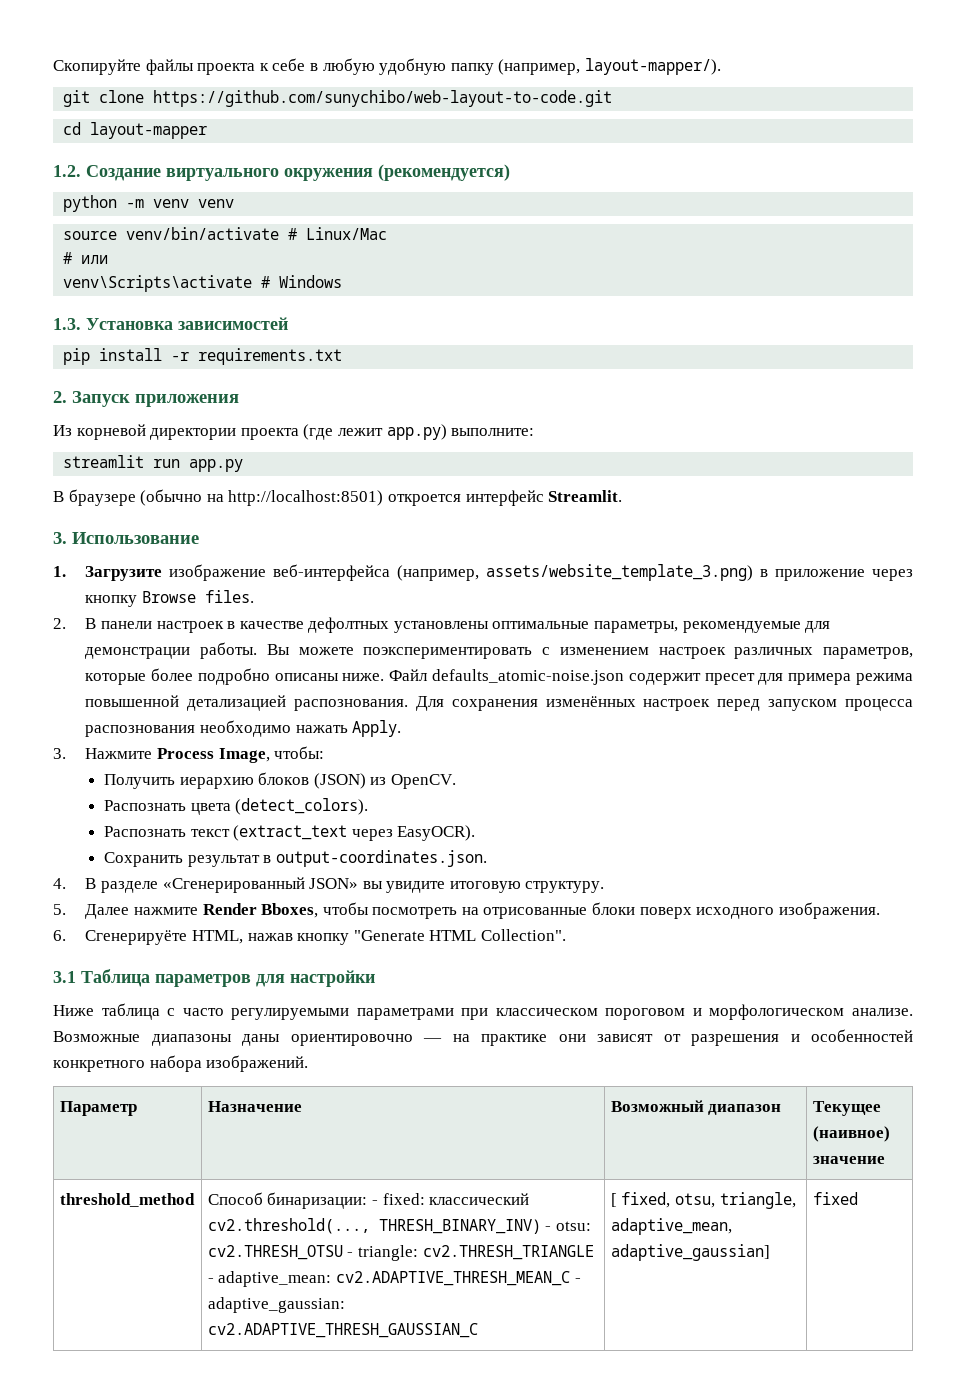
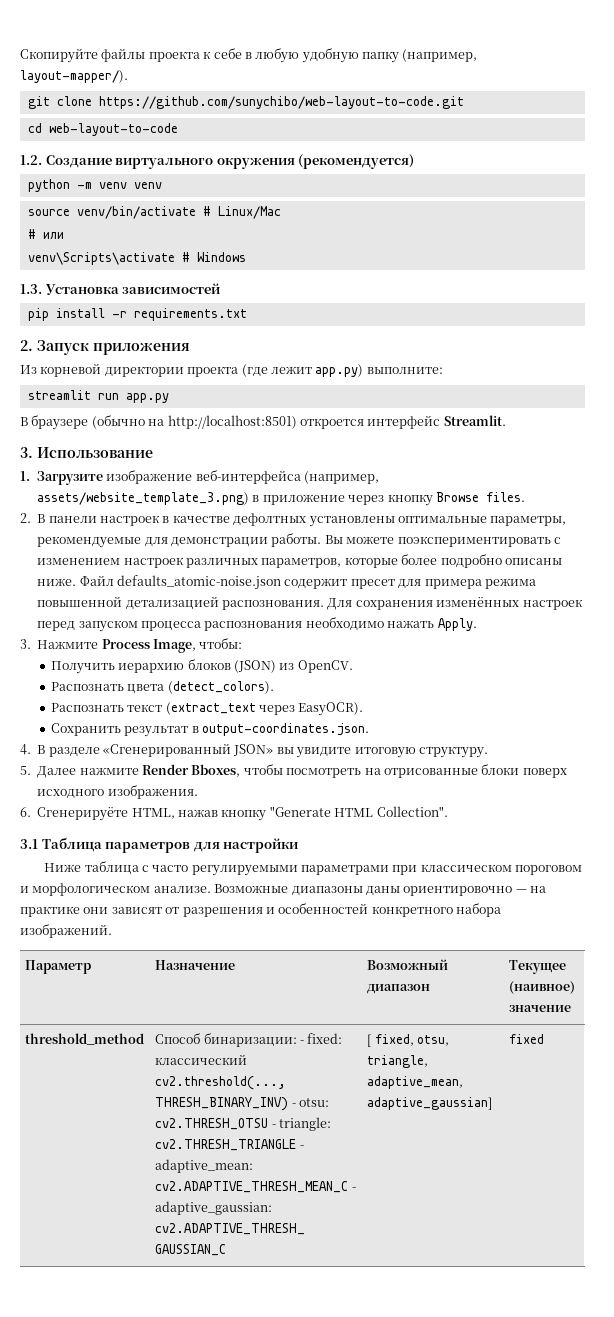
[90,122,208,139] layout-mapper -> [48,123,178,136] web-layout-to-code

